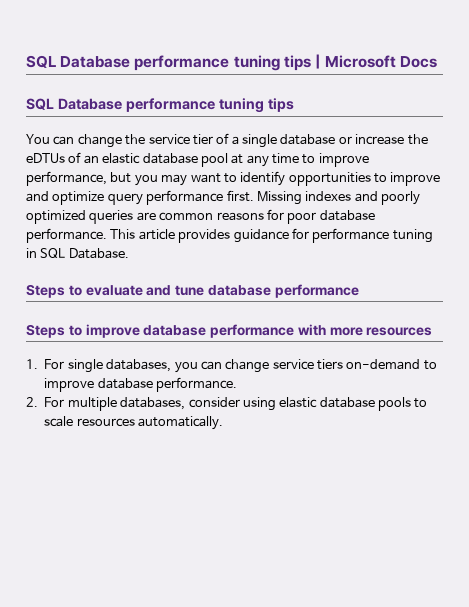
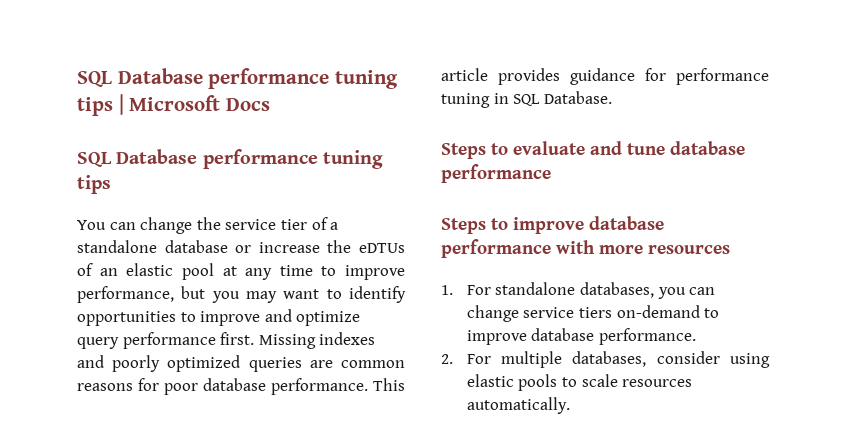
[242,134,277,148] single -> [77,240,157,253] standalone
[142,153,198,164] database -> (174, 269) none
[67,359,103,373] single -> [495,282,576,295] standalone
[319,397,375,408] database -> (514, 380) none

